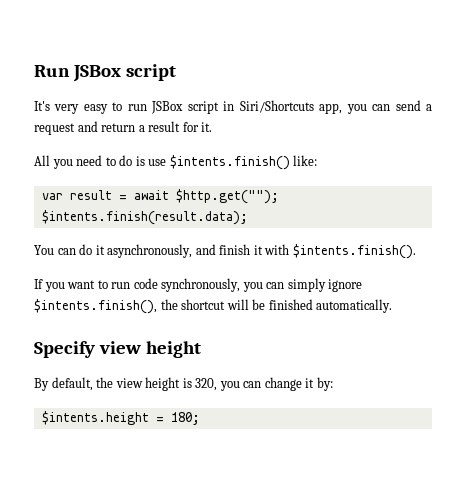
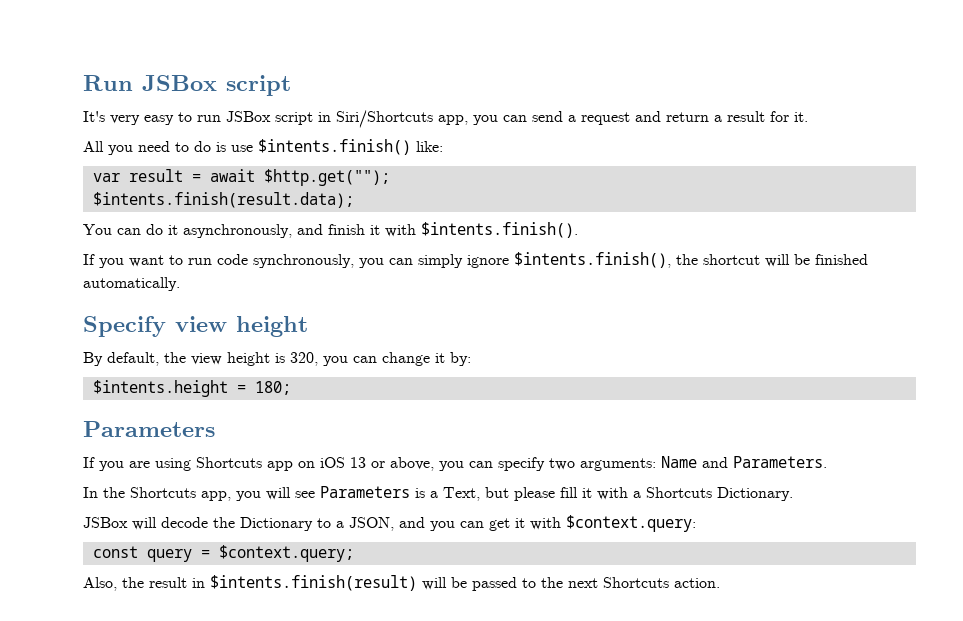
(200, 418) none -> [83,421,215,437] [83,456,827,471] [83,486,793,501] [83,515,696,532] [92,545,354,562] [83,575,720,591] // Parameters // If you are using Shortcuts app on iOS 13 or above, you can specify two arguments: Name and Parameters. // In the Shortcuts app, you will see Parameters is a Text, but please fill it with a Shortcuts Dictionary. // JSBox will decode the Dictionary to a JSON, and you can get it with $context.query: // const query = $context.query; // Also, the result in $intents.finish(result) will be passed to the next Shortcuts action.

